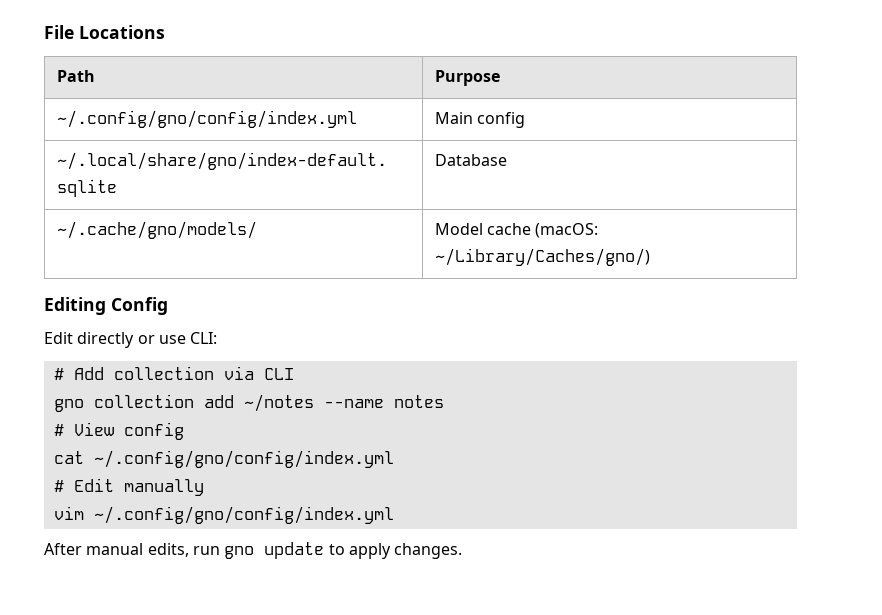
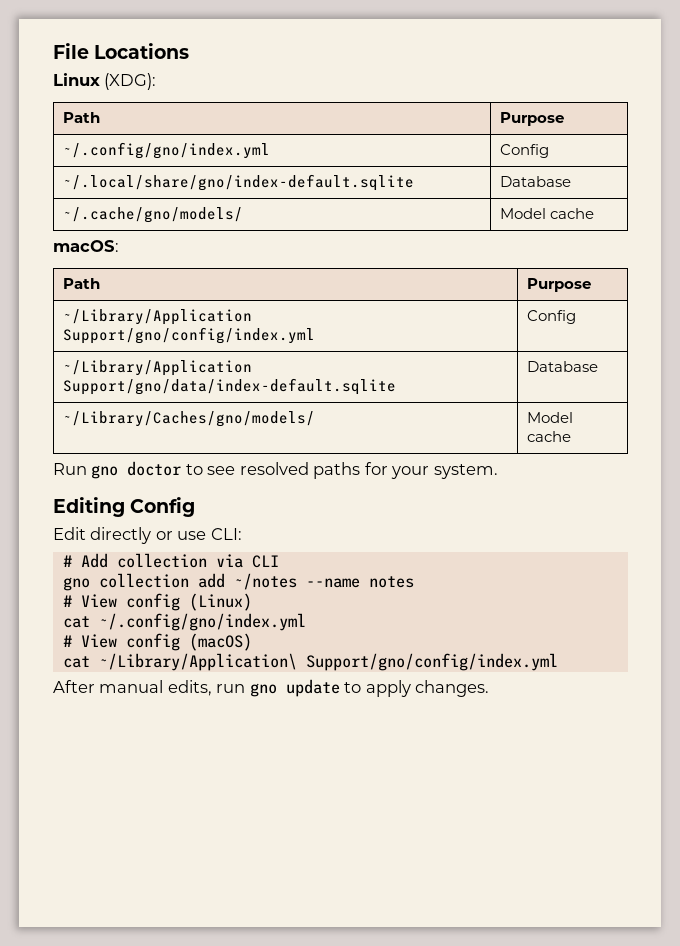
[56,70,95,82] [434,70,500,86] [56,110,357,128] [434,112,525,128] // Path | Purpose // ~/.config/gno/config/index.yml | Main config -> [53,73,157,90] [62,112,100,123] [499,112,564,126] [62,142,270,159] [499,144,549,158] // Linux (XDG): // Path | Purpose // ~/.config/gno/index.yml | Config
[535,223,599,238] [434,248,650,266] (macOS: ~/Library/Caches/gno/) -> [53,240,119,252] [62,278,100,289] [526,278,591,292] [62,309,252,325] [62,327,315,344] [526,310,576,324] [62,360,252,376] [62,378,396,395] [526,361,598,372] [62,411,315,427] [526,412,573,423] [526,431,571,442] [53,461,498,479] // macOS: // Path | Purpose // ~/Library/Application Support/gno/config/index.yml | Config // ~/Library/Application Support/gno/data/index-default.sqlite | Database // ~/Library/Caches/gno/models/ | Model cache // Run gno doctor to see resolved paths for your system.
[53,450,394,468] [53,478,204,496] [53,506,394,524] // cat ~/.config/gno/config/index.yml // # Edit manually // vim ~/.config/gno/config/index.yml -> [188,593,252,611] [62,613,306,631] [62,633,252,651] [62,653,558,671] (Linux) // cat ~/.config/gno/index.yml // # View config (macOS) // cat ~/Library/Application\ Support/gno/config/index.yml

